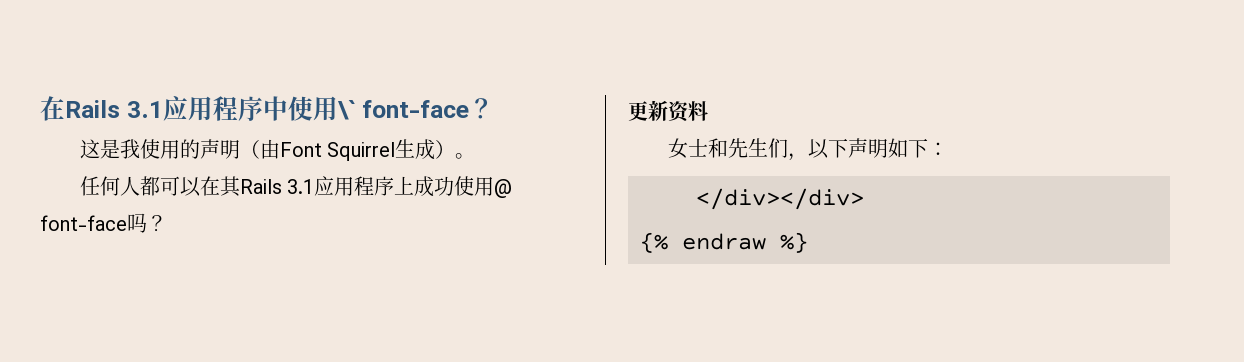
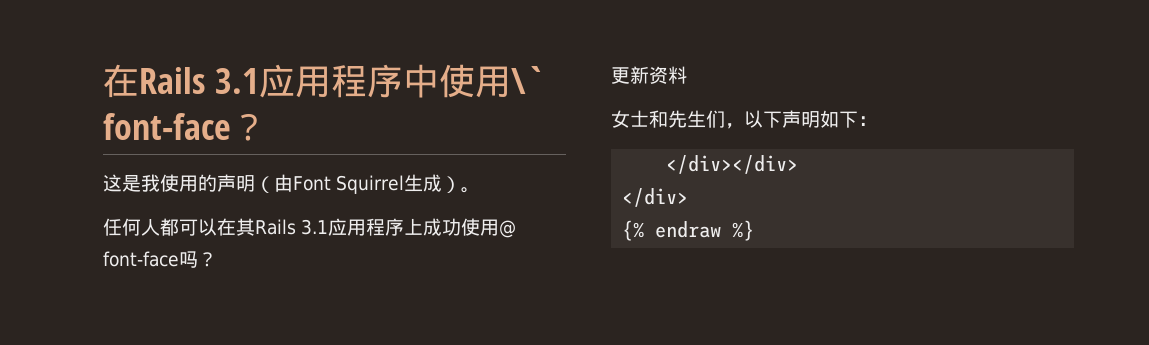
(864, 199) none -> [622,188,689,207] // </div>

